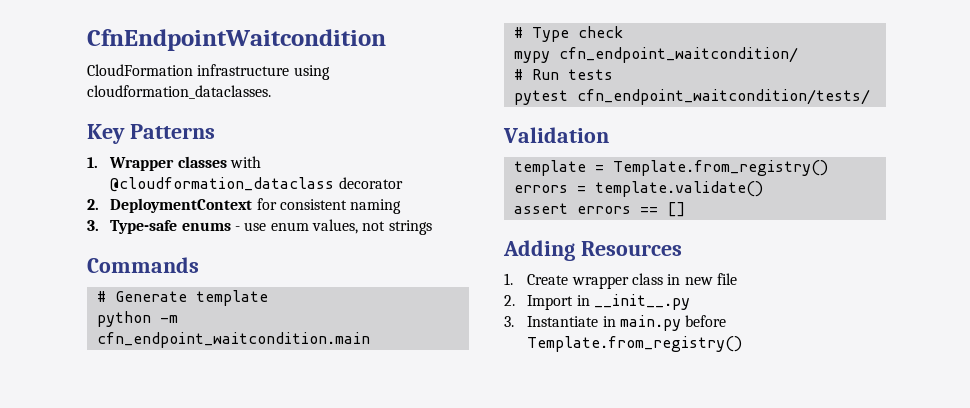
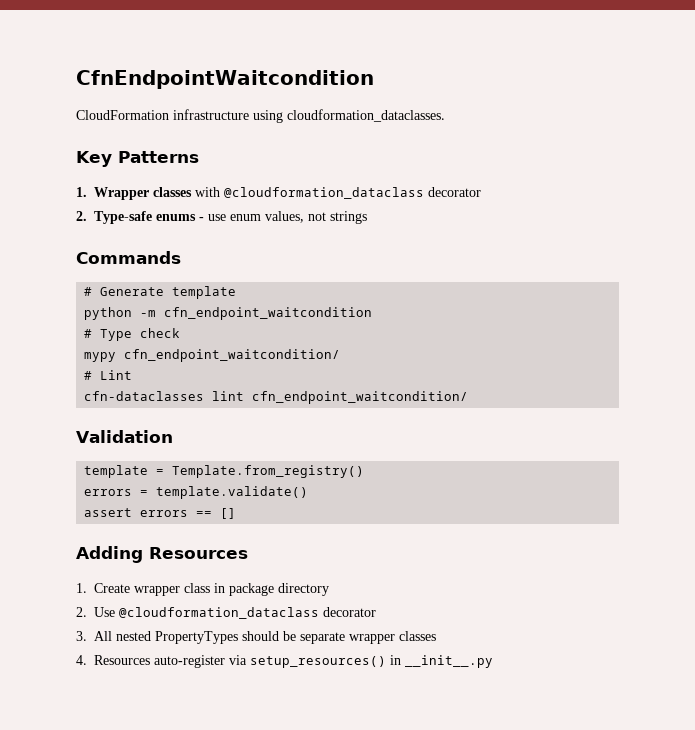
[110,198,402,214] [87,220,99,231] DeploymentContext for consistent naming // 3. -> (87, 216) none
[96,332,370,348] cfn_endpoint_waitcondition.main -> [164,307,373,320] cfn_endpoint_waitcondition
[531,69,613,80] [513,89,870,105] Run tests // pytest cfn_endpoint_waitcondition/tests/ -> [100,370,133,380] [84,391,469,404] Lint // cfn-dataclasses lint cfn_endpoint_waitcondition/
[684,273,737,285] [504,294,691,310] [504,315,727,331] [527,336,743,352] new file // 2. Import in __init__.py // 3. Instantiate in main.py before Template.from_registry() -> [229,583,329,596] [76,607,376,619] [76,631,436,644] [76,655,493,668] package directory // 2. Use @cloudformation_dataclass decorator // 3. All nested PropertyTypes should be separate wrapper classes // 4. Resources auto-register via setup_resources() in __init__.py

